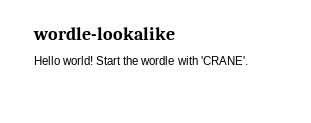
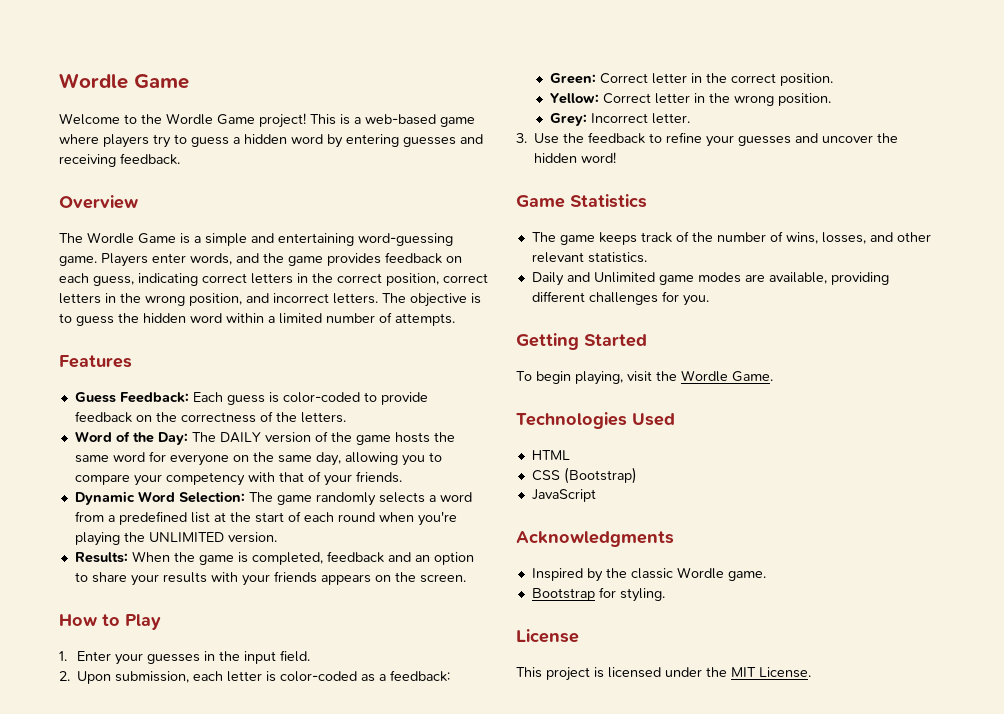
[33,27,175,40] [34,56,248,65] wordle-lookalike // Hello world! Start the wordle with 'CRANE'. -> [59,73,189,89] [59,113,475,128] [59,134,483,148] [59,153,180,167] [59,195,138,209] [59,232,453,246] [59,252,462,267] [59,273,488,286] [59,293,481,307] [59,312,455,326] [59,355,132,368] [74,392,428,405] [74,411,346,423] [74,431,455,445] [74,451,442,466] [74,471,402,486] [74,491,472,506] [74,511,457,526] [74,532,277,546] [74,551,474,565] [74,571,466,586] [59,614,161,630] [59,650,311,665] [59,670,451,684] [550,73,834,86] [550,93,832,106] [550,113,691,126] [516,132,899,147] [534,152,617,163] [516,194,647,208] [531,231,931,245] [531,252,647,263] [531,272,889,286] [531,291,709,306] [516,333,647,350] [516,370,773,385] [516,412,675,429] [531,450,570,460] [531,467,637,484] [531,489,596,502] [516,531,674,547] [531,567,766,582] [531,587,665,602] [516,629,579,643] [516,667,811,681] Wordle Game // Welcome to the Wordle Game project! This is a web-based game where players try to guess a hidden word by entering guesses and receiving feedback. // Overview // The Wordle Game is a simple and entertaining word-guessing game. Players enter words, and the game provides feedback on each guess, indicating correct letters in the correct position, correct letters in the wrong position, and incorrect letters. The objective is to guess the hidden word within a limited number of attempts. // Features // Guess Feedback: Each guess is color-coded to provide feedback on the correctness of the letters. // Word of the Day: The DAILY version of the game hosts the same word for everyone on the same day, allowing you to compare your competency with that of your friends. // Dynamic Word Selection: The game randomly selects a word from a predefined list at the start of each round when you're playing the UNLIMITED version. // Results: When the game is completed, feedback and an option to share your results with your friends appears on the screen. // How to Play // 1. Enter your guesses in the input field. // 2. Upon submission, each letter is color-coded as a feedback: // Green: Correct letter in the correct position. // Yellow: Correct letter in the wrong position. // Grey: Incorrect letter. // 3. Use the feedback to refine your guesses and uncover the hidden word! // Game Statistics // The game keeps track of the number of wins, losses, and other relevant statistics. // Daily and Unlimited game modes are available, providing different challenges for you. // Getting Started // To begin playing, visit the Wordle Game. // Technologies Used // HTML // CSS (Bootstrap) // JavaScript // Acknowledgments // Inspired by the classic Wordle game. // Bootstrap for styling. // License // This project is licensed under the MIT License.

